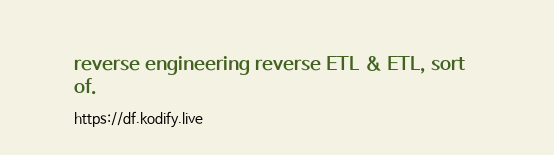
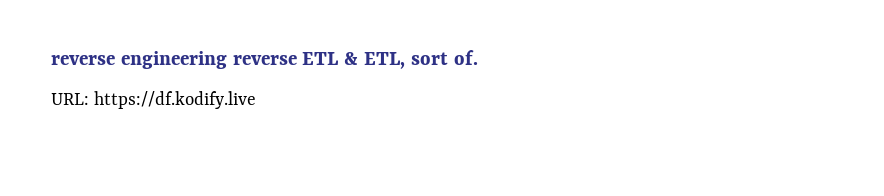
(97, 86) none -> [51,93,89,105] URL:

